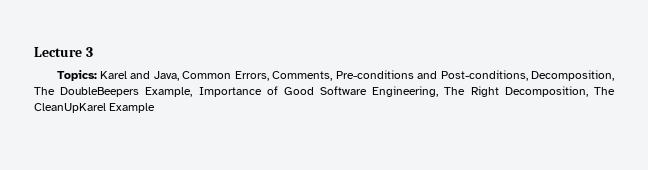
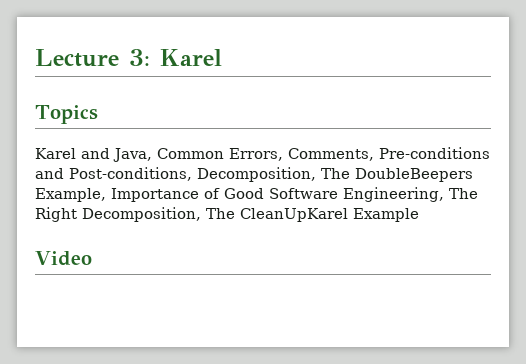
[85,47,93,57] [56,70,97,81] 3 // Topics: -> [129,49,222,66] [35,105,98,124] 3: Karel // Topics //
(156, 108) none -> [35,251,92,266] // Video

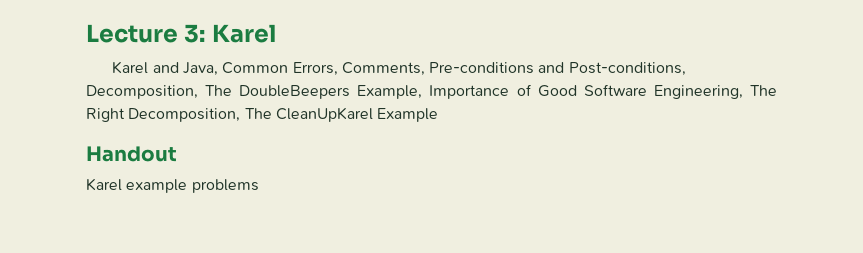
[35,105,98,124] // Topics -> (276, 33) none
[35,251,92,266] Video -> [86,146,177,162] [86,178,259,193] Handout // Karel example problems

